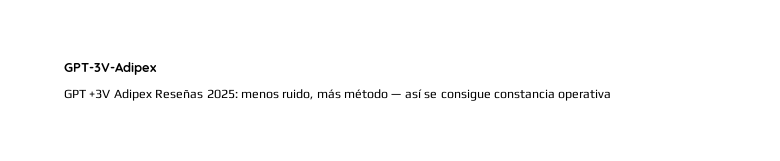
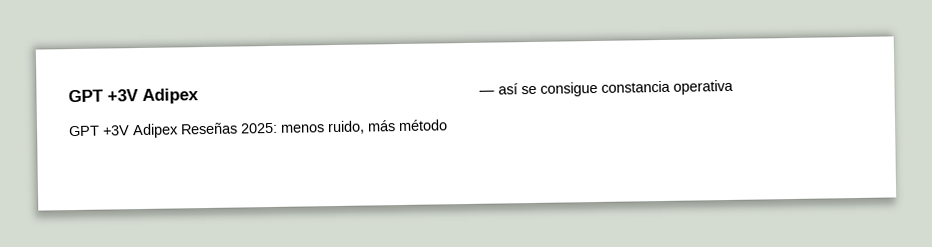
[64,62,157,75] GPT-3V-Adipex -> [68,88,199,104] GPT +3V Adipex

